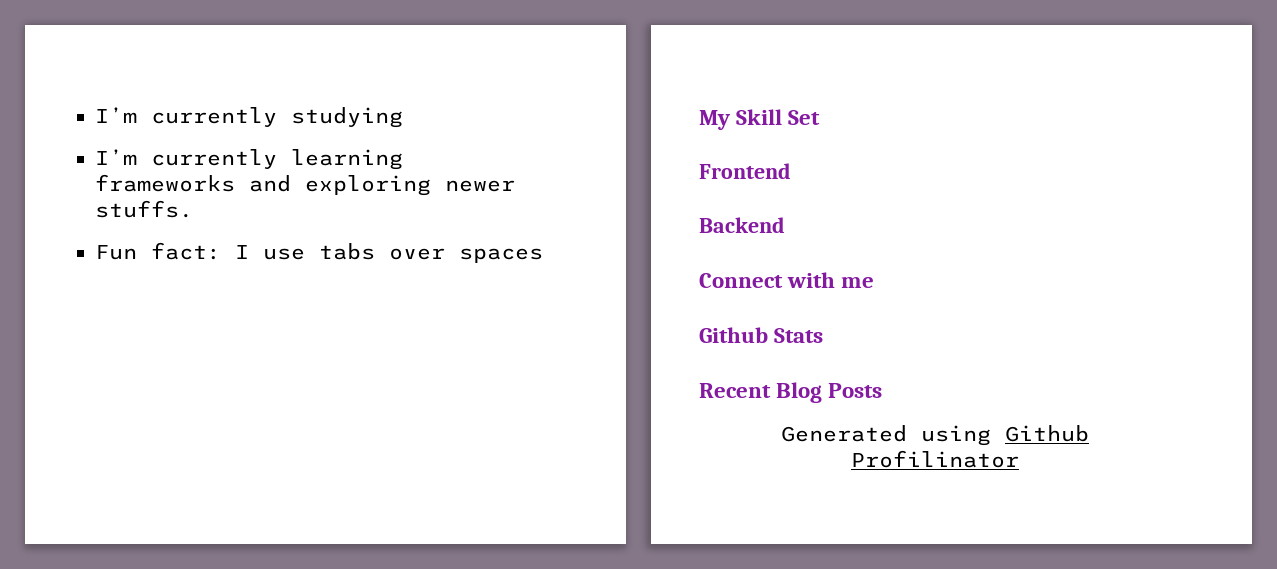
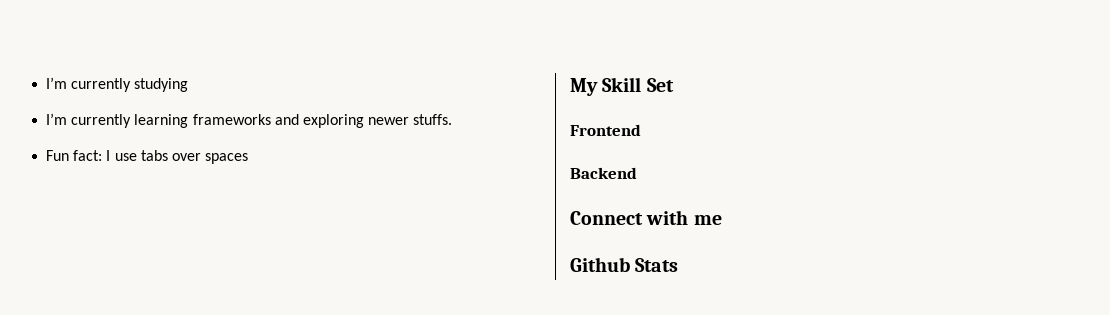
[699,382,883,403] [781,425,1089,446] [851,450,1019,468] // Recent Blog Posts // Generated using Github Profilinator -> (679, 265) none

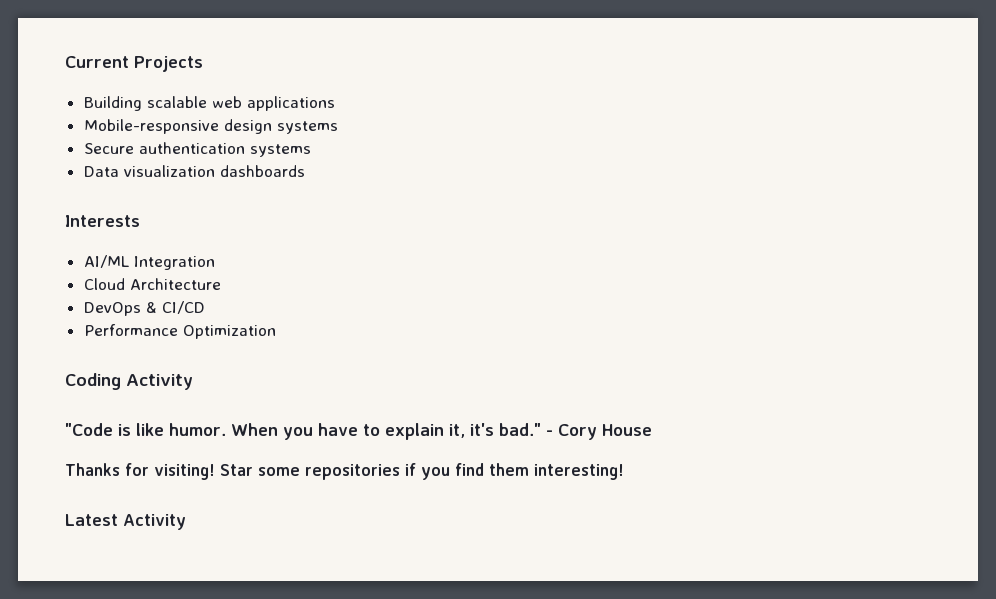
[46,77,189,92] [46,113,453,128] [46,150,249,164] [570,77,674,96] [570,124,641,136] [570,167,637,179] [570,210,722,225] [570,257,679,272] I’m currently studying // I’m currently learning frameworks and exploring newer stuffs. // Fun fact: I use tabs over spaces // My Skill Set // Frontend // Backend // Connect with me // Github Stats -> [65,56,203,72] [83,96,335,111] [83,119,338,134] [83,142,311,157] [83,165,305,177] [65,215,140,227] [83,255,215,270] [83,278,221,290] [83,301,205,316] [83,324,276,339] [65,373,193,390] [65,423,652,440] [65,463,624,480] [65,514,186,530] Current Projects // Building scalable web applications // Mobile-responsive design systems // Secure authentication systems // Data visualization dashboards // Interests // AI/ML Integration // Cloud Architecture // DevOps & CI/CD // Performance Optimization // Coding Activity // "Code is like humor. When you have to explain it, it's bad." - Cory House // Thanks for visiting! Star some repositories if you find them interesting! // Latest Activity

